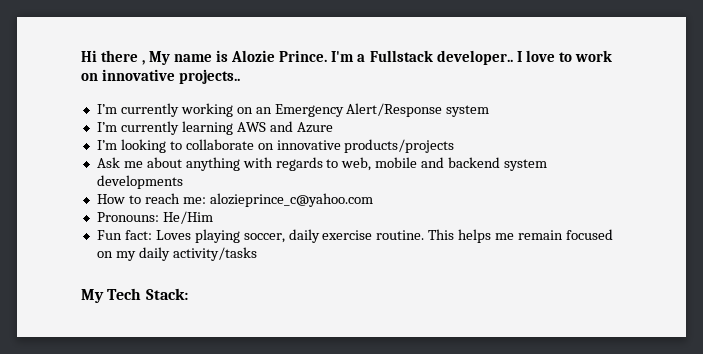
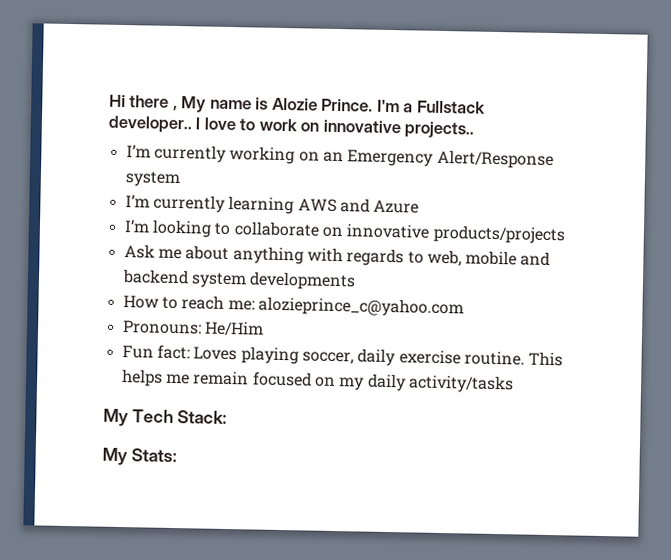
(188, 294) none -> [102,447,177,466] // My Stats:

